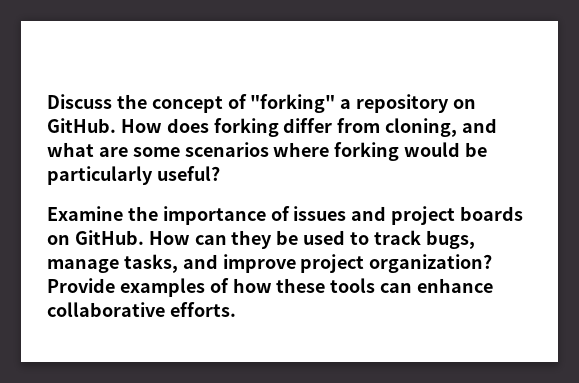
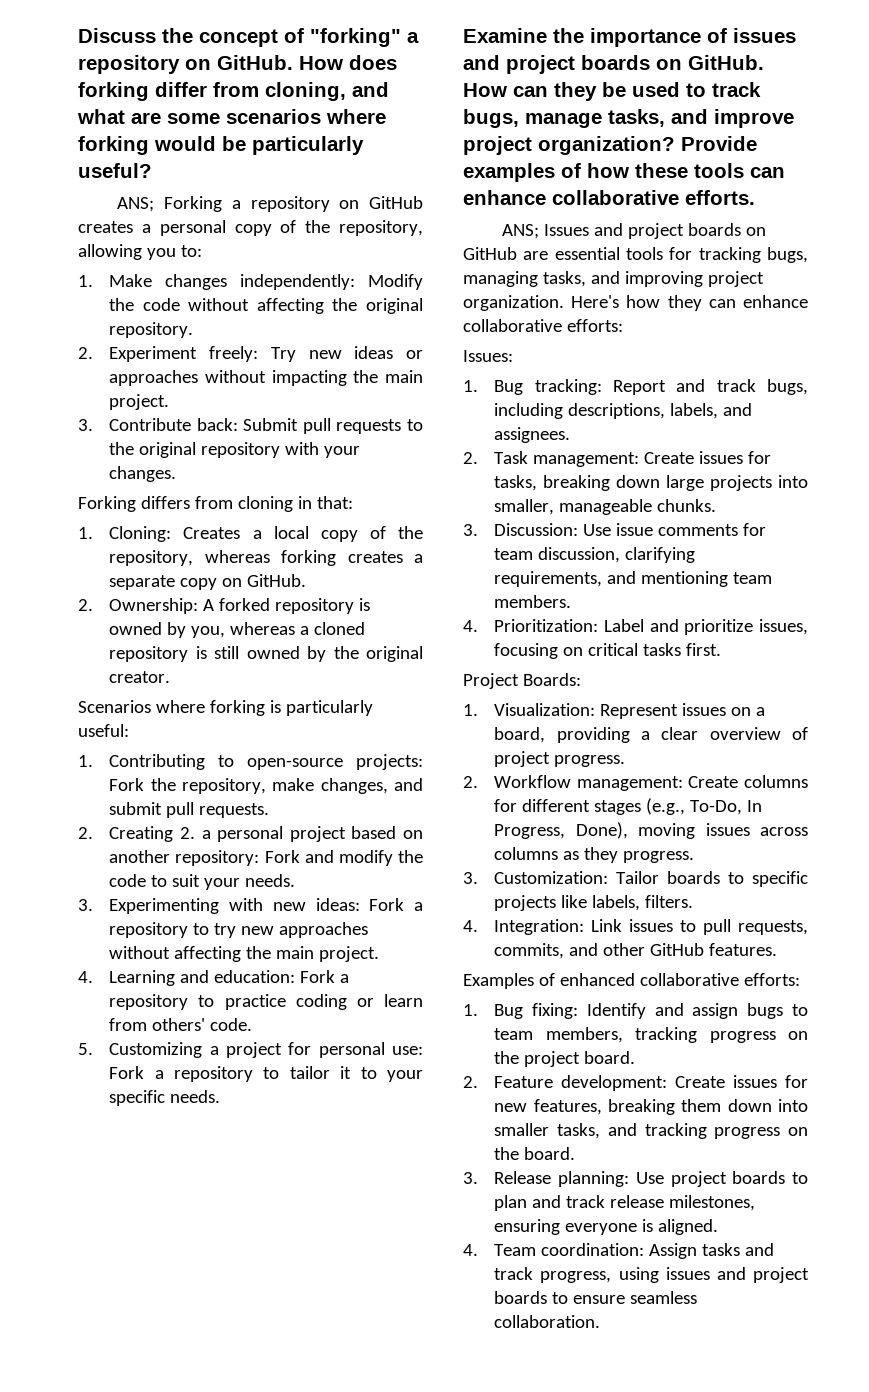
(220, 173) none -> [117,196,423,212] [78,220,423,236] [78,244,202,260] [78,274,423,290] [109,298,423,314] [109,322,194,338] [78,346,423,362] [109,370,423,386] [109,394,170,410] [78,418,423,434] [109,442,361,458] [109,466,177,482] [78,496,353,512] [78,526,424,542] [109,550,423,566] [109,574,307,590] [78,598,371,614] [109,622,366,638] [109,646,423,662] [109,671,171,683] [78,700,373,716] [78,724,129,737] [78,754,423,770] [109,778,423,794] [109,802,270,818] [78,826,424,842] [109,850,424,866] [109,874,296,890] [78,898,423,914] [109,922,369,938] [109,946,380,962] [78,970,350,986] [109,994,423,1010] [109,1018,253,1031] [78,1042,423,1058] [109,1066,423,1082] [109,1090,221,1106] // ANS; Forking a repository on GitHub creates a personal copy of the repository, allowing you to: // 1. Make changes independently: Modify the code without affecting the original repository. // 2. Experiment freely: Try new ideas or approaches without impacting the main project. // 3. Contribute back: Submit pull requests to the original repository with your changes. // Forking differs from cloning in that: // 1. Cloning: Creates a local copy of the repository, whereas forking creates a separate copy on GitHub. // 2. Ownership: A forked repository is owned by you, whereas a cloned repository is still owned by the original creator. // Scenarios where forking is particularly useful: // 1. Contributing to open-source projects: Fork the repository, make changes, and submit pull requests. // 2. Creating 2. a personal project based on another repository: Fork and modify the code to suit your needs. // 3. Experimenting with new ideas: Fork a repository to try new approaches without affecting the main project. // 4. Learning and education: Fork a repository to practice coding or learn from others' code. // 5. Customizing a project for personal use: Fork a repository to tailor it to your specific needs.
(236, 309) none -> [502,223,767,239] [463,247,808,263] [463,271,764,287] [463,295,808,311] [463,319,623,332] [463,350,513,362] [463,379,808,395] [494,403,753,419] [494,427,571,443] [463,451,772,467] [494,475,808,491] [494,499,717,515] [463,523,767,536] [494,547,696,563] [494,571,773,587] [494,595,572,608] [463,619,808,635] [494,643,722,659] [463,673,581,689] [463,703,766,719] [494,727,808,743] [494,751,626,767] [463,775,808,791] [494,798,763,815] [494,822,808,839] [494,847,695,863] [463,871,808,887] [494,895,694,911] [463,919,808,935] [494,943,778,959] [463,973,800,989] [463,1003,808,1019] [494,1027,808,1043] [494,1051,636,1067] [463,1075,808,1091] [494,1099,808,1115] [494,1123,808,1139] [494,1147,576,1160] [463,1171,808,1187] [494,1195,756,1211] [494,1219,719,1235] [463,1243,775,1259] [494,1267,809,1283] [494,1291,698,1304] [494,1315,601,1328] // ANS; Issues and project boards on GitHub are essential tools for tracking bugs, managing tasks, and improving project organization. Here's how they can enhance collaborative efforts: // Issues: // 1. Bug tracking: Report and track bugs, including descriptions, labels, and assignees. // 2. Task management: Create issues for tasks, breaking down large projects into smaller, manageable chunks. // 3. Discussion: Use issue comments for team discussion, clarifying requirements, and mentioning team members. // 4. Prioritization: Label and prioritize issues, focusing on critical tasks first. // Project Boards: // 1. Visualization: Represent issues on a board, providing a clear overview of project progress. // 2. Workflow management: Create columns for different stages (e.g., To-Do, In Progress, Done), moving issues across columns as they progress. // 3. Customization: Tailor boards to specific projects like labels, filters. // 4. Integration: Link issues to pull requests, commits, and other GitHub features. // Examples of enhanced collaborative efforts: // 1. Bug fixing: Identify and assign bugs to team members, tracking progress on the project board. // 2. Feature development: Create issues for new features, breaking them down into smaller tasks, and tracking progress on the board. // 3. Release planning: Use project boards to plan and track release milestones, ensuring everyone is aligned. // 4. Team coordination: Assign tasks and track progress, using issues and project boards to ensure seamless collaboration.

